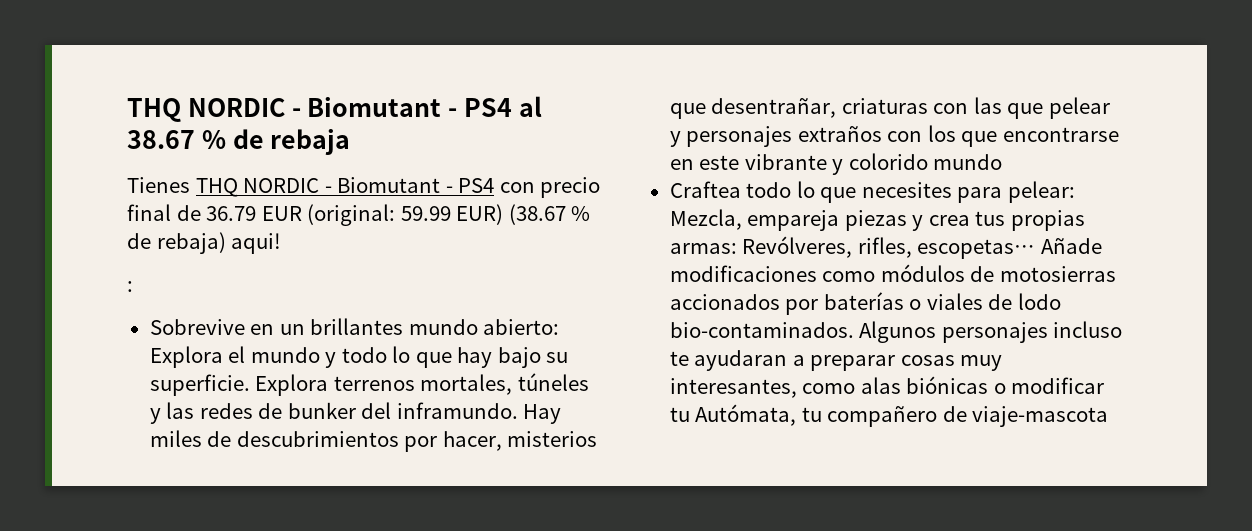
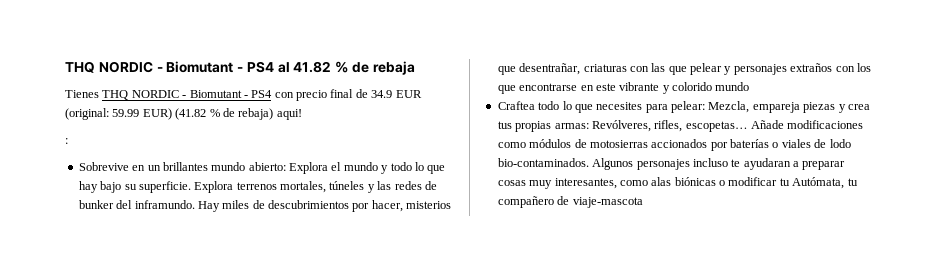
[127,130,195,149] 38.67 -> [293,61,332,73] 41.82
[206,206,257,221] 36.79 -> [371,90,393,98] 34.9
[508,204,566,225] (38.67 -> [175,108,207,120] (41.82

